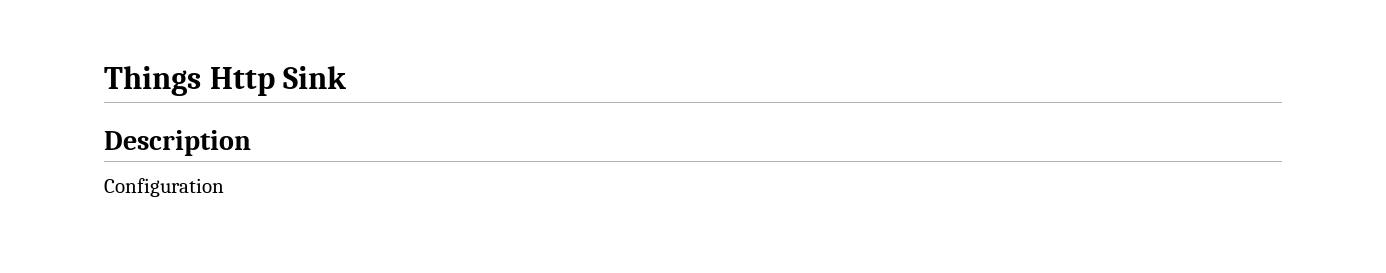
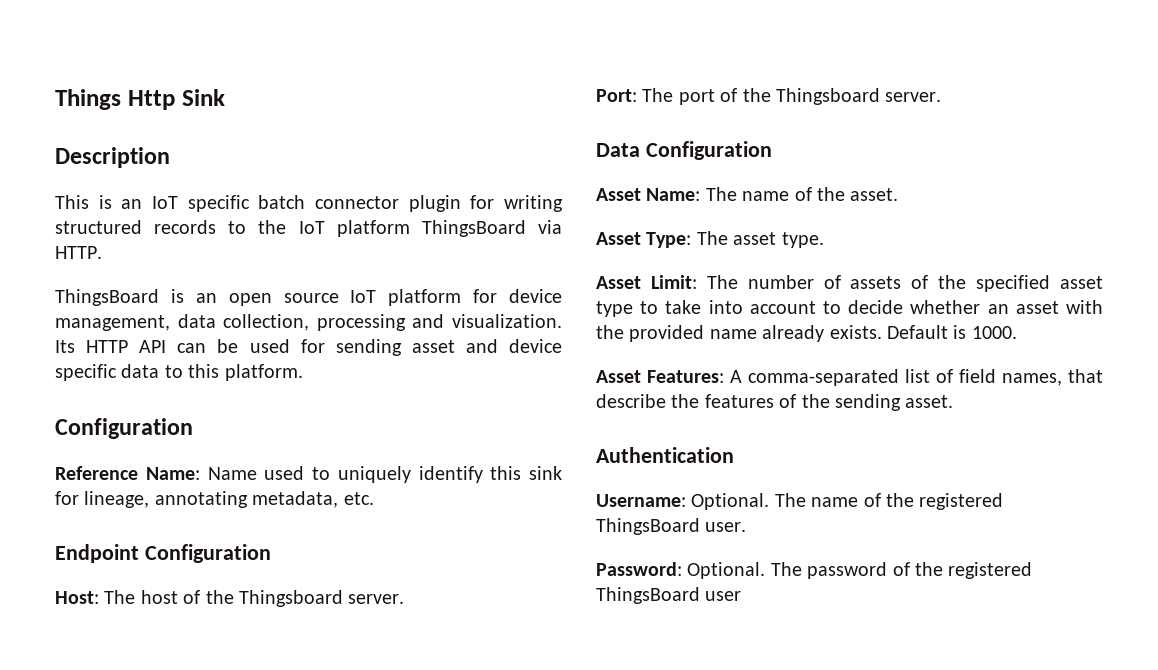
[104,178,224,197] Configuration -> [55,195,563,212] [55,220,562,237] [55,246,102,259] [55,289,562,306] [55,314,562,331] [55,339,562,356] [55,364,303,381] [55,418,193,439] [55,466,562,483] [55,491,374,508] [55,544,271,563] [55,590,405,607] [596,88,942,105] [596,141,772,160] [596,187,899,201] [596,231,824,248] [596,275,1103,292] [596,300,1103,317] [596,325,1017,342] [596,369,1103,386] [596,394,954,411] [596,447,734,463] [596,493,1004,510] [596,518,747,535] [596,562,1033,579] [596,587,742,604] This is an IoT specific batch connector plugin for writing structured records to the IoT platform ThingsBoard via HTTP. // ThingsBoard is an open source IoT platform for device management, data collection, processing and visualization. Its HTTP API can be used for sending asset and device specific data to this platform. // Configuration // Reference Name: Name used to uniquely identify this sink for lineage, annotating metadata, etc. // Endpoint Configuration // Host: The host of the Thingsboard server. // Port: The port of the Thingsboard server. // Data Configuration // Asset Name: The name of the asset. // Asset Type: The asset type. // Asset Limit: The number of assets of the specified asset type to take into account to decide whether an asset with the provided name already exists. Default is 1000. // Asset Features: A comma-separated list of field names, that describe the features of the sending asset. // Authentication // Username: Optional. The name of the registered ThingsBoard user. // Password: Optional. The password of the registered ThingsBoard user

